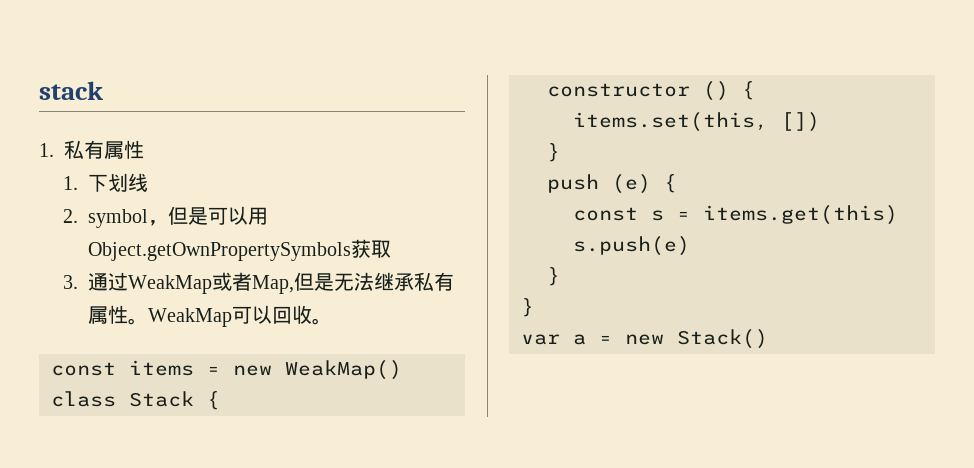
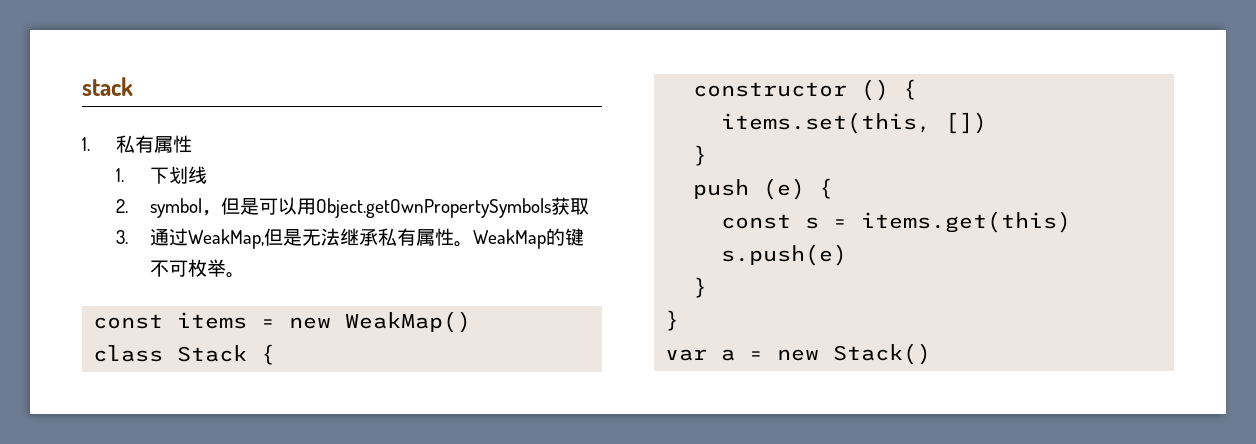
[128,272,295,294] WeakMap或者Map, -> [188,229,265,249] WeakMap,
[232,305,313,324] 可以回收 -> [546,228,585,246] [150,259,227,277] 的键不可枚举

